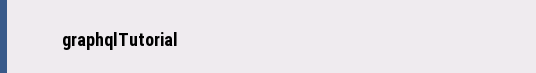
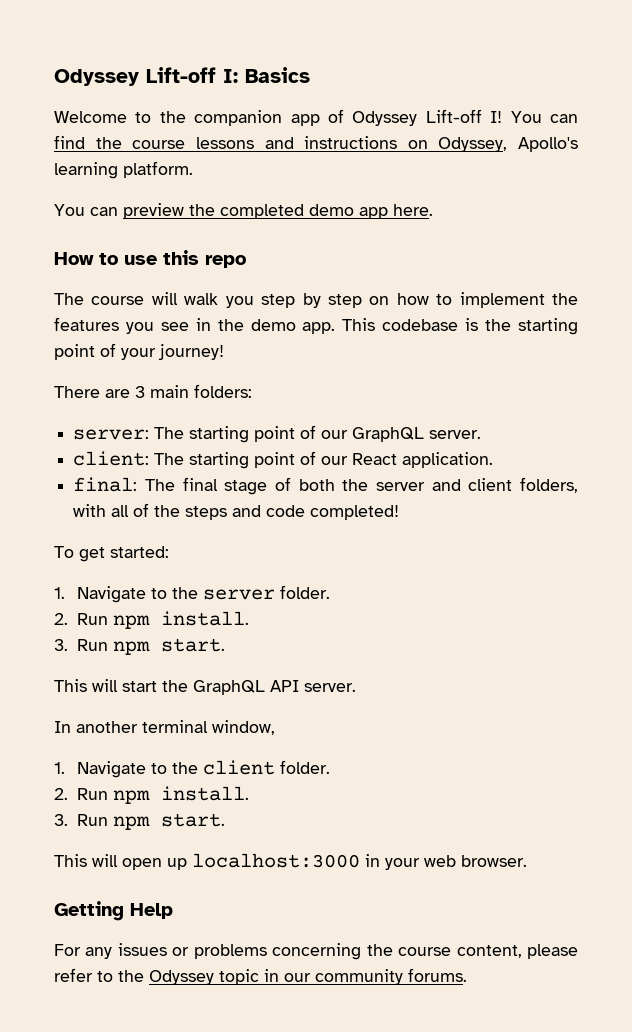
[62,32,178,50] graphqlTutorial -> [54,67,310,86] [54,109,578,126] [54,135,578,152] [54,161,193,179] [54,203,433,219] [54,250,246,268] [54,292,579,308] [54,317,579,335] [54,343,224,360] [54,384,252,398] [73,425,482,443] [73,451,494,469] [73,477,578,495] [73,503,400,520] [54,546,169,562] [54,585,330,603] [54,611,249,629] [54,638,225,655] [54,679,356,695] [54,720,275,735] [54,760,330,778] [54,786,249,804] [54,813,225,830] [54,853,527,870] [54,901,173,921] [54,943,578,960] [54,968,467,985] Odyssey Lift-off I: Basics // Welcome to the companion app of Odyssey Lift-off I! You can find the course lessons and instructions on Odyssey, Apollo's learning platform. // You can preview the completed demo app here. // How to use this repo // The course will walk you step by step on how to implement the features you see in the demo app. This codebase is the starting point of your journey! // There are 3 main folders: // server: The starting point of our GraphQL server. // client: The starting point of our React application. // final: The final stage of both the server and client folders, with all of the steps and code completed! // To get started: // 1. Navigate to the server folder. // 2. Run npm install. // 3. Run npm start. // This will start the GraphQL API server. // In another terminal window, // 1. Navigate to the client folder. // 2. Run npm install. // 3. Run npm start. // This will open up localhost:3000 in your web browser. // Getting Help // For any issues or problems concerning the course content, please refer to the Odyssey topic in our community forums.

